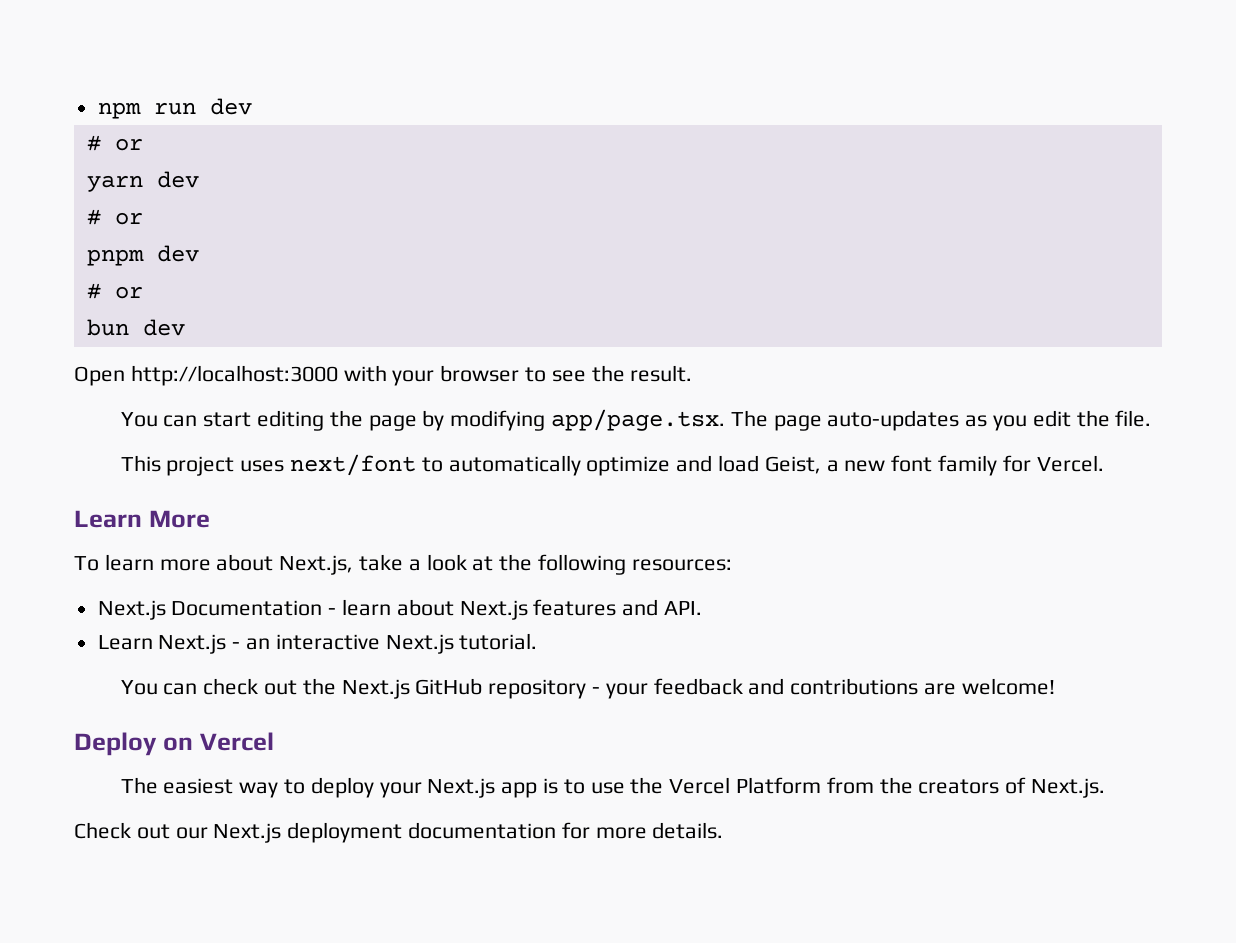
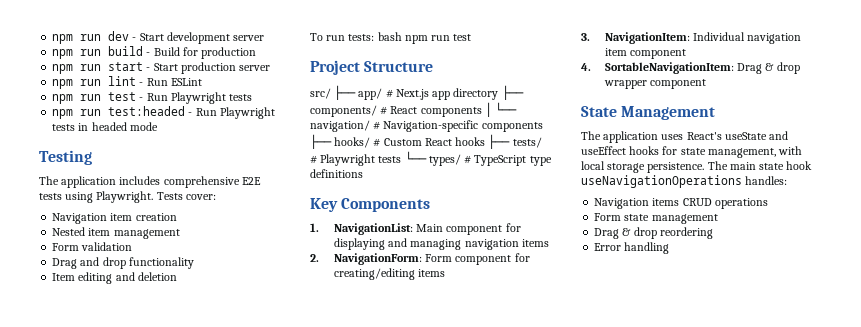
[86,135,143,151] [86,171,199,192] [86,209,143,225] [86,245,199,266] [86,283,143,299] [86,319,185,336] [74,365,693,386] [120,409,1152,431] [120,454,1104,476] [74,510,210,528] [74,554,732,575] [97,599,703,620] [97,633,538,654] [120,678,1055,699] [74,732,274,756] [120,777,1106,798] [74,822,724,843] // # or // yarn dev // # or // pnpm dev // # or // bun dev // Open http://localhost:3000 with your browser to see the result. // You can start editing the page by modifying app/page.tsx. The page auto-updates as you edit the file. // This project uses next/font to automatically optimize and load Geist, a new font family for Vercel. // Learn More // To learn more about Next.js, take a look at the following resources: // Next.js Documentation - learn about Next.js features and API. // Learn Next.js - an interactive Next.js tutorial. // You can check out the Next.js GitHub repository - your feedback and contributions are welcome! // Deploy on Vercel // The easiest way to deploy your Next.js app is to use the Vercel Platform from the creators of Next.js. // Check out our Next.js deployment documentation for more details. -> [132,32,265,44] [52,46,257,59] [52,62,271,74] [52,76,202,89] [52,92,253,104] [52,106,275,119] [52,122,158,131] [39,150,92,165] [39,176,261,188] [39,191,216,203] [52,213,177,224] [52,227,180,239] [52,242,133,251] [52,257,194,269] [52,272,177,284] [310,32,472,44] [310,60,434,75] [310,85,524,100] [310,102,518,117] [310,120,543,132] [310,134,542,149] [310,151,552,166] [310,169,363,178] [310,198,431,212] [310,223,521,235] [333,238,549,250] [310,253,530,265] [333,268,446,280] [581,32,802,44] [604,48,687,59] [581,62,800,74] [603,79,707,89] [581,106,716,120] [581,131,789,143] [581,146,803,158] [581,161,813,173] [581,175,788,188] [594,198,768,209] [594,213,718,224] [594,227,713,239] [594,242,670,254] - Start development server // npm run build - Build for production // npm run start - Start production server // npm run lint - Run ESLint // npm run test - Run Playwright tests // npm run test:headed - Run Playwright tests in headed mode // Testing // The application includes comprehensive E2E tests using Playwright. Tests cover: // Navigation item creation // Nested item management // Form validation // Drag and drop functionality // Item editing and deletion // To run tests: bash npm run test // Project Structure // src/ ├── app/ # Next.js app directory ├── components/ # React components │ └── navigation/ # Navigation-specific components ├── hooks/ # Custom React hooks ├── tests/ # Playwright tests └── types/ # TypeScript type definitions // Key Components // 1. NavigationList: Main component for displaying and managing navigation items // 2. NavigationForm: Form component for creating/editing items // 3. NavigationItem: Individual navigation item component // 4. SortableNavigationItem: Drag & drop wrapper component // State Management // The application uses React's useState and useEffect hooks for state management, with local storage persistence. The main state hook useNavigationOperations handles: // Navigation items CRUD operations // Form state management // Drag & drop reordering // Error handling

